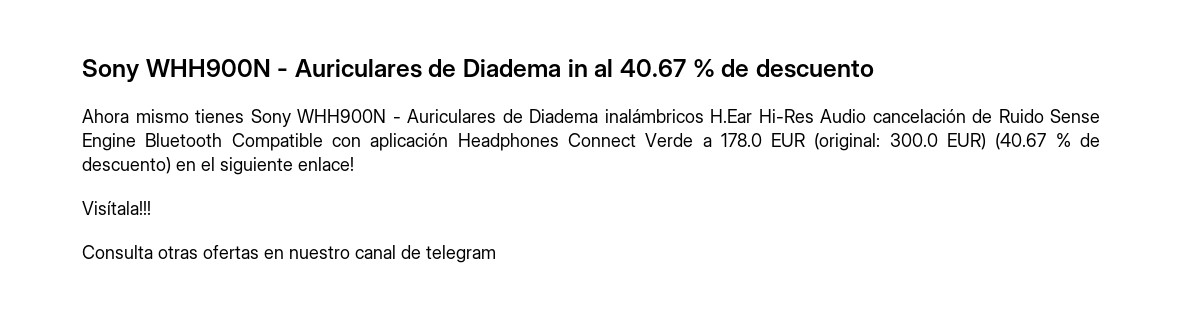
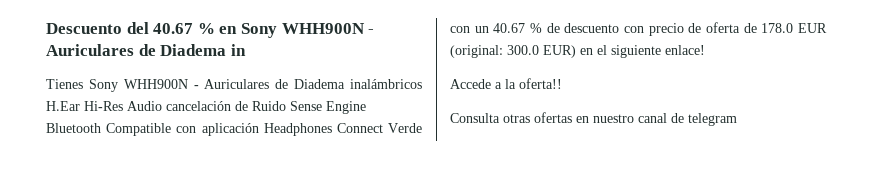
(82, 70) none -> [46,22,238,34] Descuento del 40.67 % en
[594,59,874,78] [82,109,244,123] al 40.67 % de descuento // Ahora mismo tienes -> [46,79,83,89] // Tienes
[702,137,712,147] a -> [450,22,757,36] con un 40.67 % de descuento con precio de oferta de
[995,133,1100,150] [82,157,171,174] (40.67 % de descuento) -> (576, 51) none
[82,201,151,215] Visítala!!! -> [450,78,562,89] Accede a la oferta!!

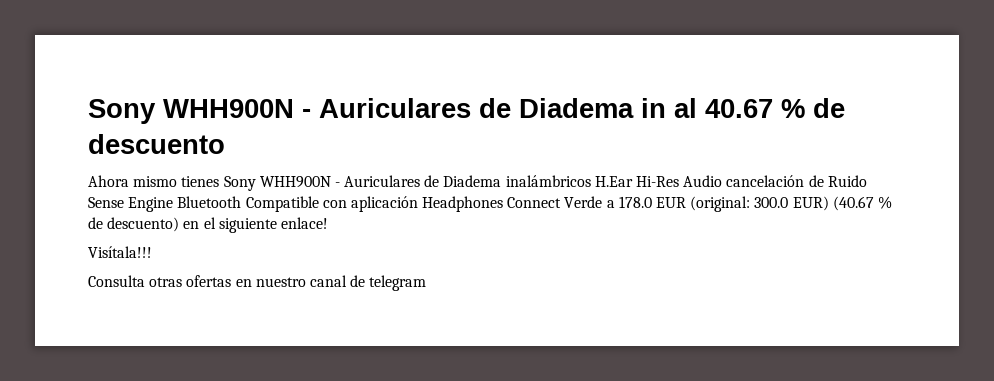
[46,22,238,34] Descuento del 40.67 % en -> (88, 111) none
[46,79,83,89] // Tienes -> [674,98,845,118] [88,134,225,154] [88,175,220,187] al 40.67 % de descuento // Ahora mismo tienes
[450,22,757,36] con un 40.67 % de descuento con precio de oferta de -> [606,200,615,208] a
(576, 51) none -> [832,196,892,211] [88,217,180,232] (40.67 % de descuento)
[450,78,562,89] Accede a la oferta!! -> [88,246,152,258] Visítala!!!

